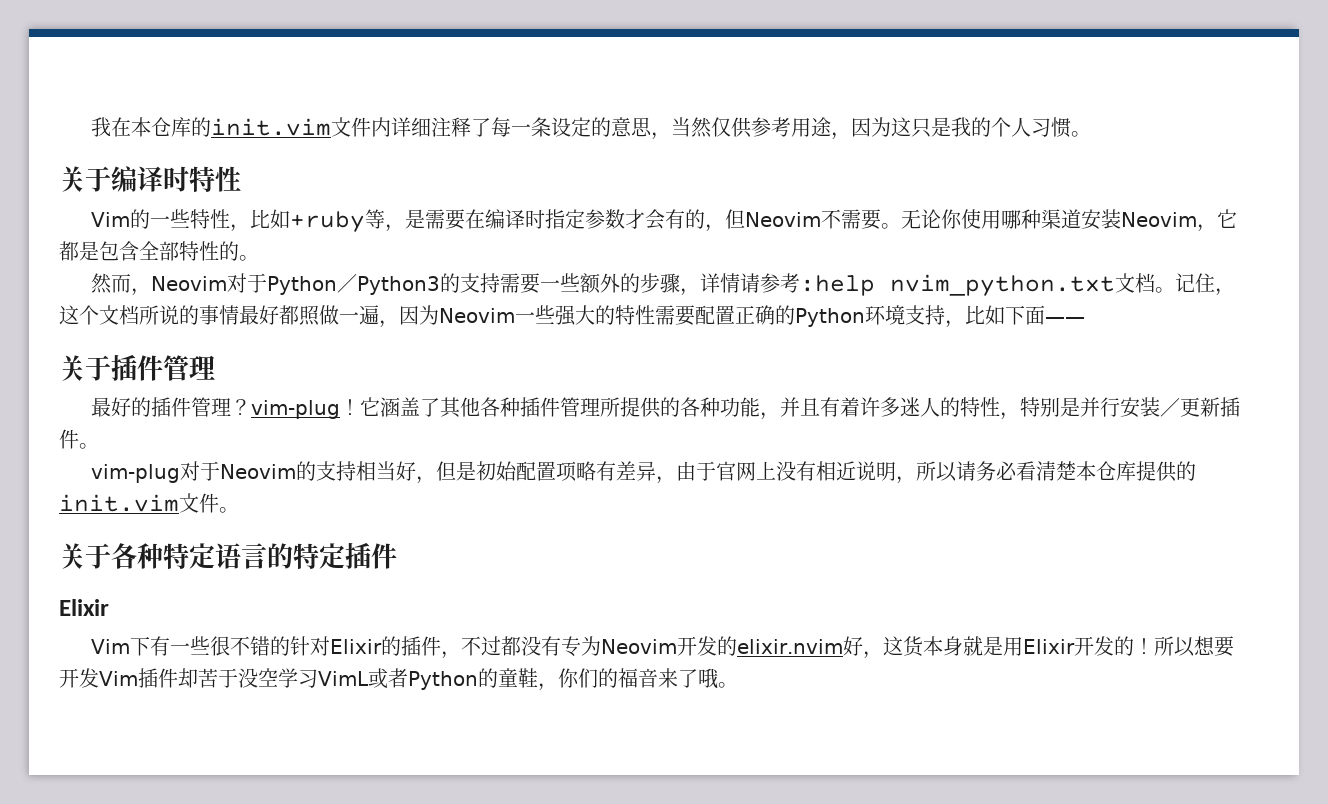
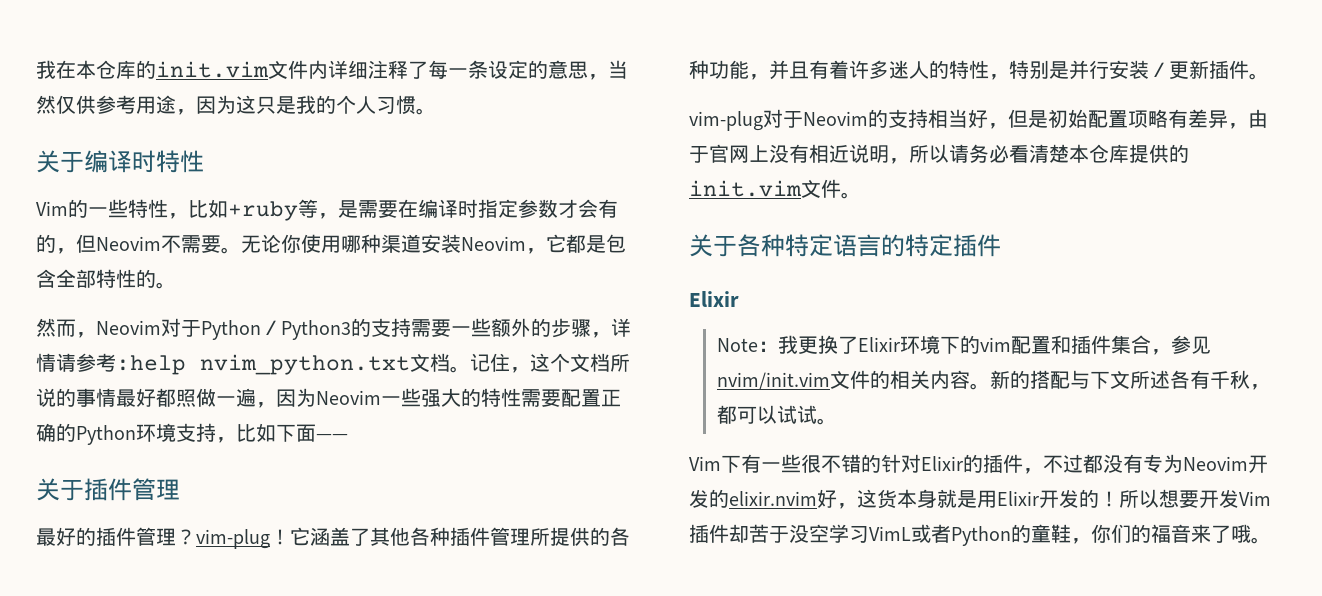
(109, 607) none -> [716,335,1211,355] [716,370,1270,390] [716,405,837,425] // Note：我更换了Elixir环境下的vim配置和插件集合，参见nvim/init.vim文件的相关内容。新的搭配与下文所述各有千秋，都可以试试。

